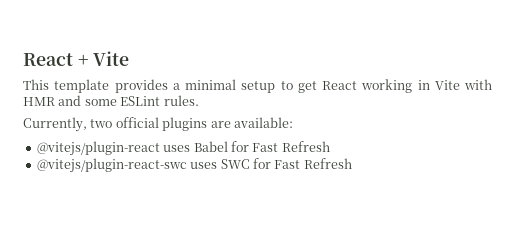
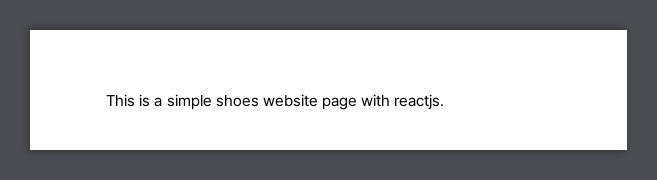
[23,51,130,66] [23,79,492,93] [23,95,199,106] [23,117,293,132] [36,141,330,156] [36,158,352,173] React + Vite // This template provides a minimal setup to get React working in Vite with HMR and some ESLint rules. // Currently, two official plugins are available: // @vitejs/plugin-react uses Babel for Fast Refresh // @vitejs/plugin-react-swc uses SWC for Fast Refresh -> [106,94,445,110] This is a simple shoes website page with reactjs.

